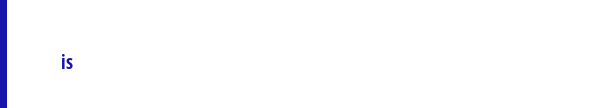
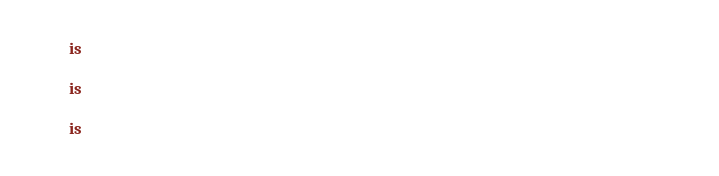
[61,54,73,69] is -> [69,42,82,54] [69,82,82,94] [69,122,82,134] is // is // is

